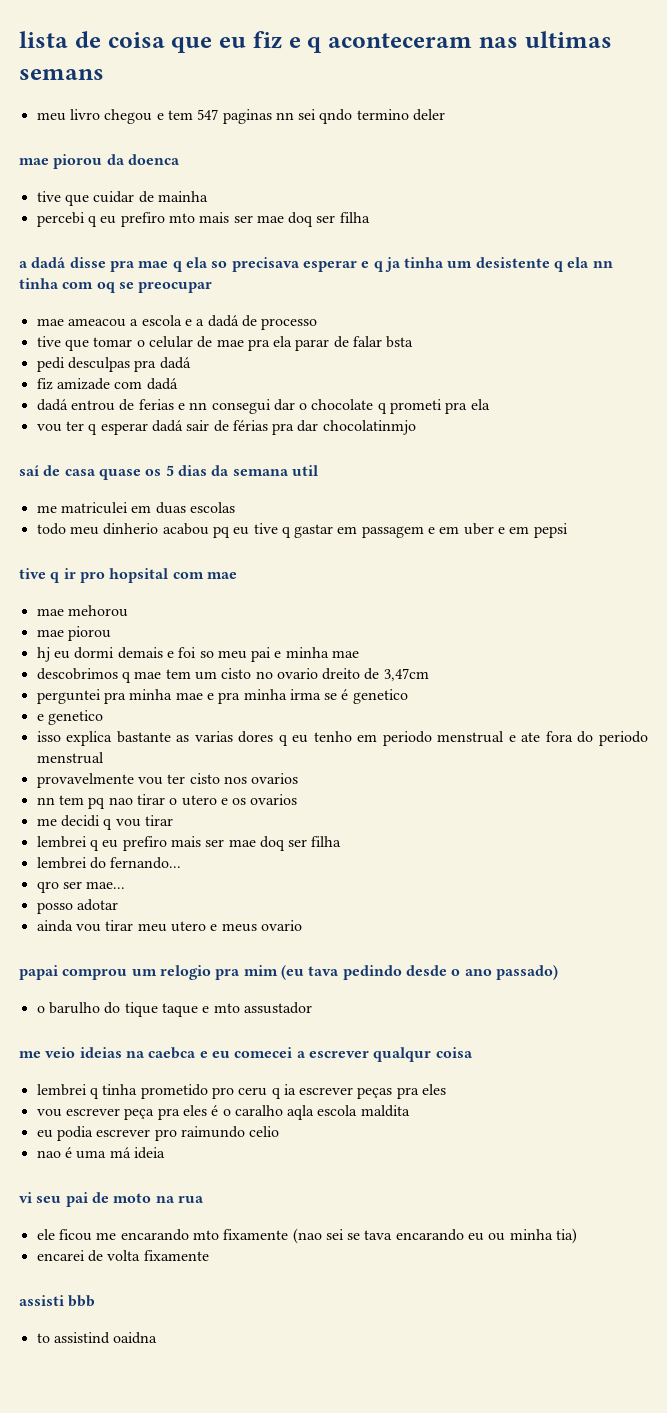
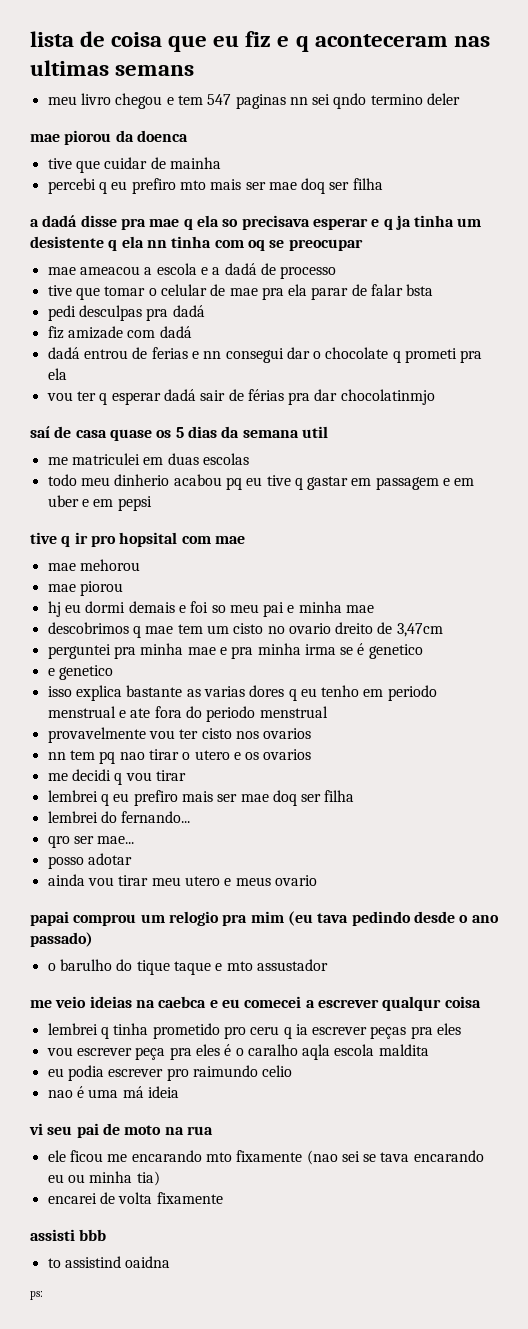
(158, 1338) none -> [30,1290,43,1300] // ps:

